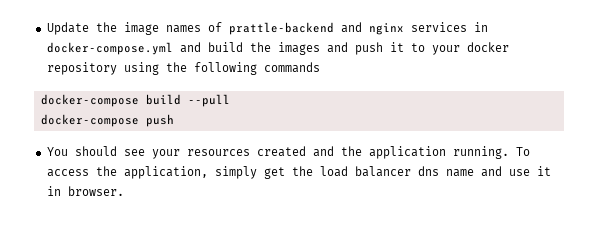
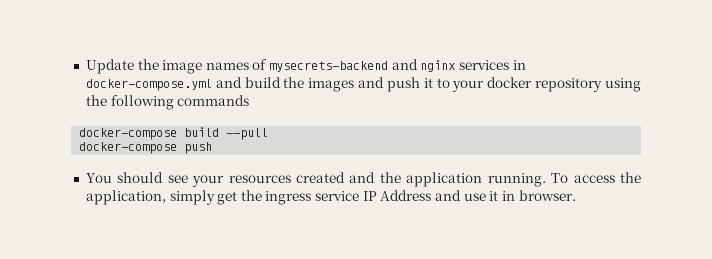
[228,22,334,35] prattle-backend -> [269,61,389,72] mysecrets-backend
[319,166,474,177] load balancer dns name -> [265,190,432,205] ingress service IP Address

